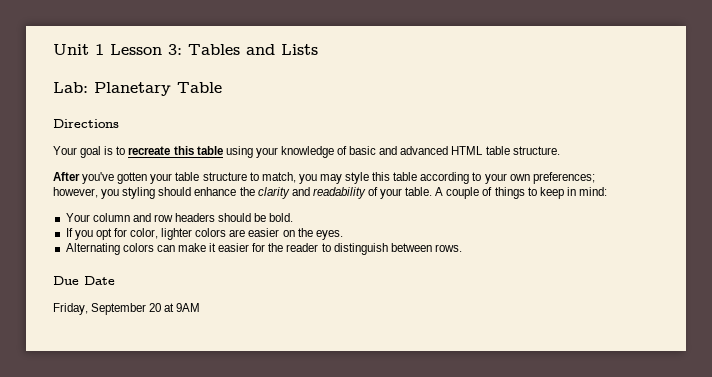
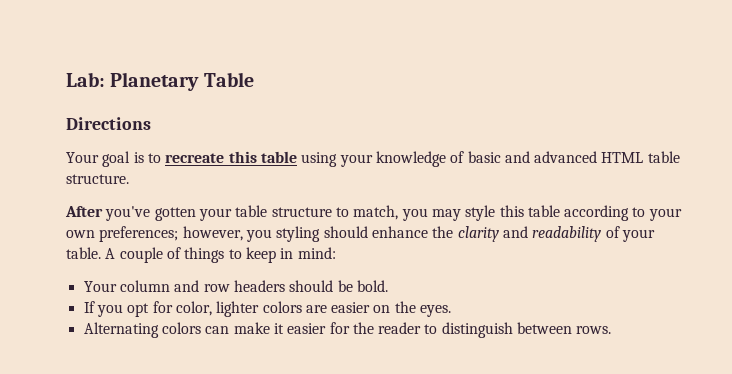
[53,44,318,55] Unit 1 Lesson 3: Tables and Lists // -> (66, 79) none
[53,276,115,285] [53,303,201,315] // Due Date // Friday, September 20 at 9AM -> (612, 330) none

